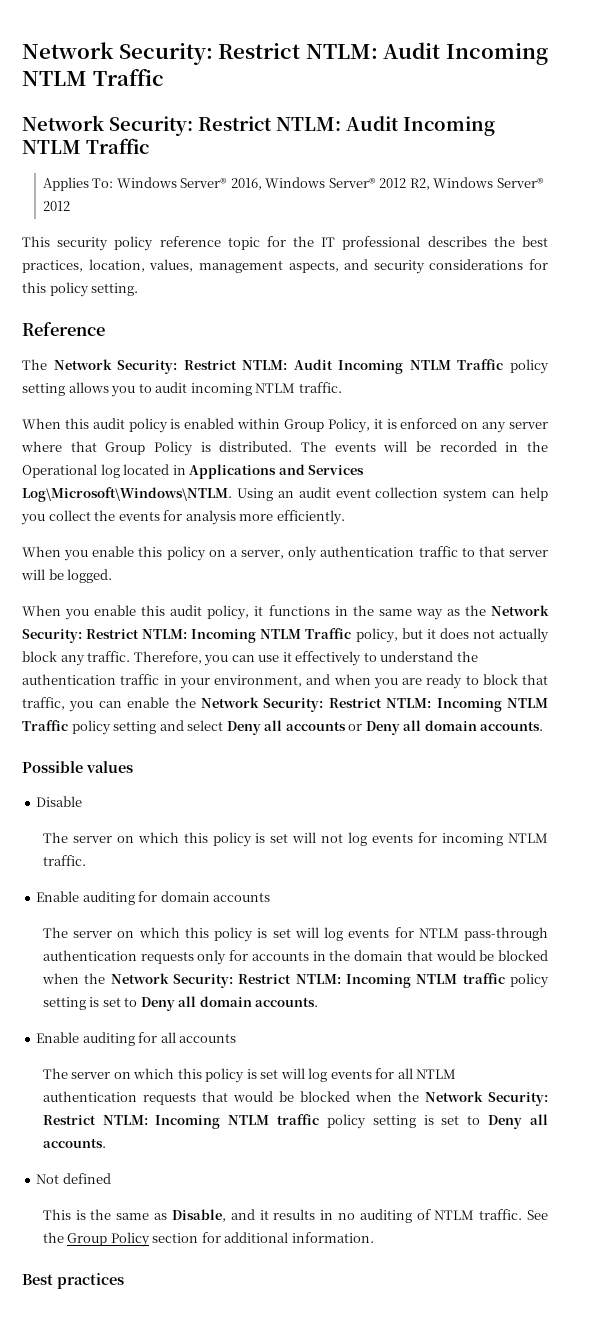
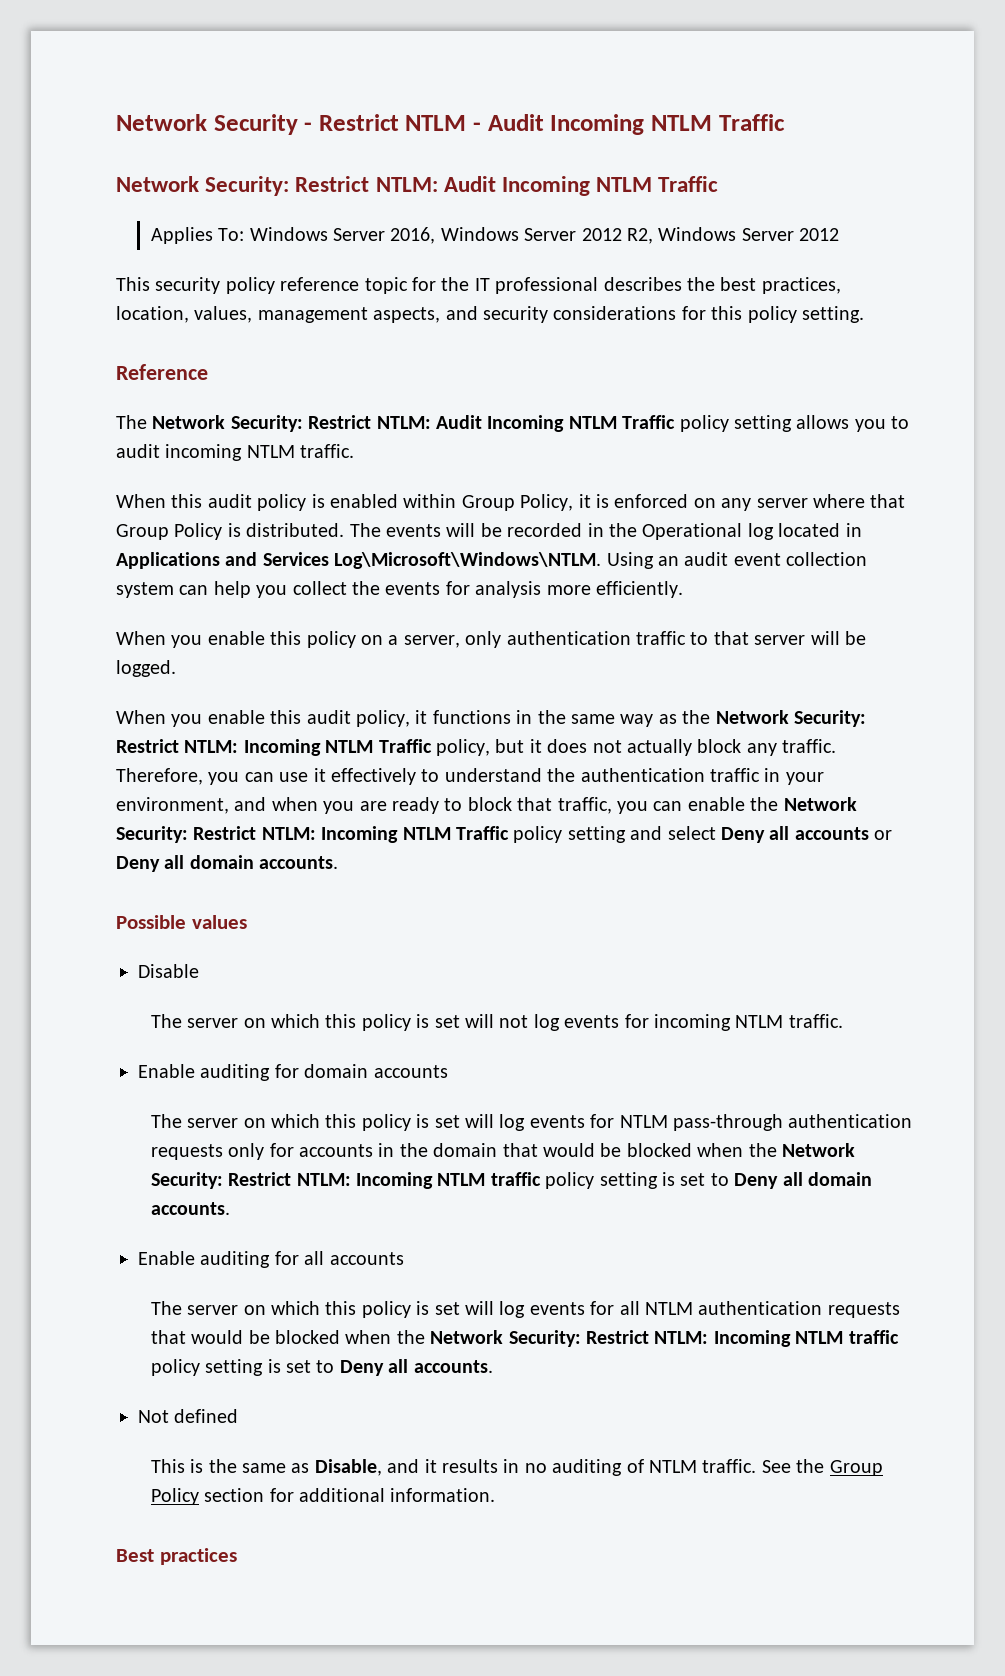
[22,42,378,65] Network Security: Restrict NTLM: -> [116,114,482,135] Network Security - Restrict NTLM -
[180,178,228,188] Server® -> [332,228,385,241] Server
[328,178,376,188] Server® -> [524,228,577,241] Server
[496,178,544,188] Server® -> [741,228,794,241] Server

